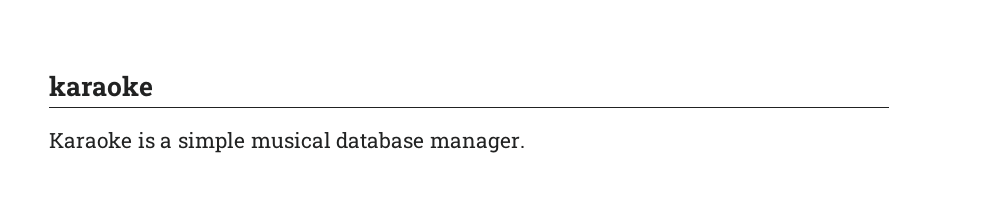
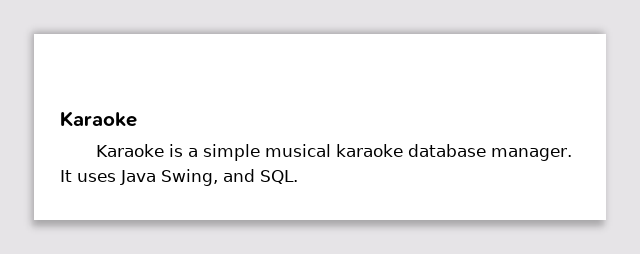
[49,75,153,97] karaoke -> [60,111,137,127] Karaoke
(331, 140) none -> [336,144,404,157] karaoke
(526, 144) none -> [60,169,298,186] It uses Java Swing, and SQL.

